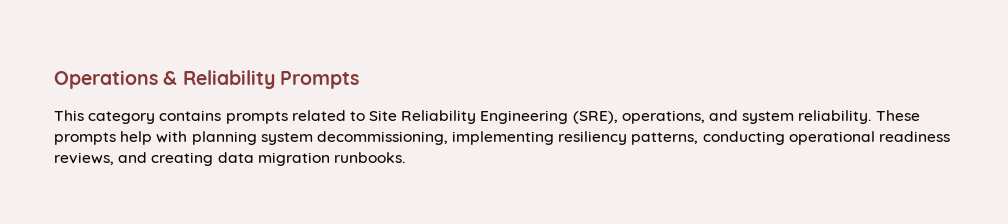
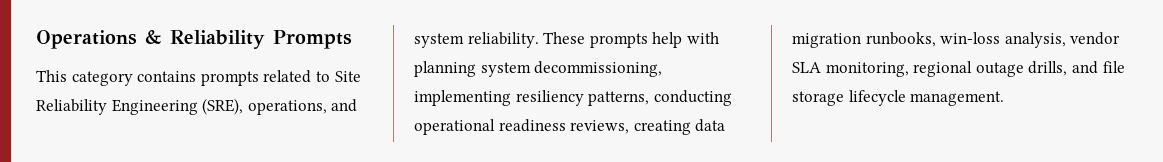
[118,152,148,163] and -> (630, 127) none
[333,152,405,163] runbooks. -> [865,32,1121,48] [792,61,1125,77] [792,90,1005,106] runbooks, win-loss analysis, vendor SLA monitoring, regional outage drills, and file storage lifecycle management.

